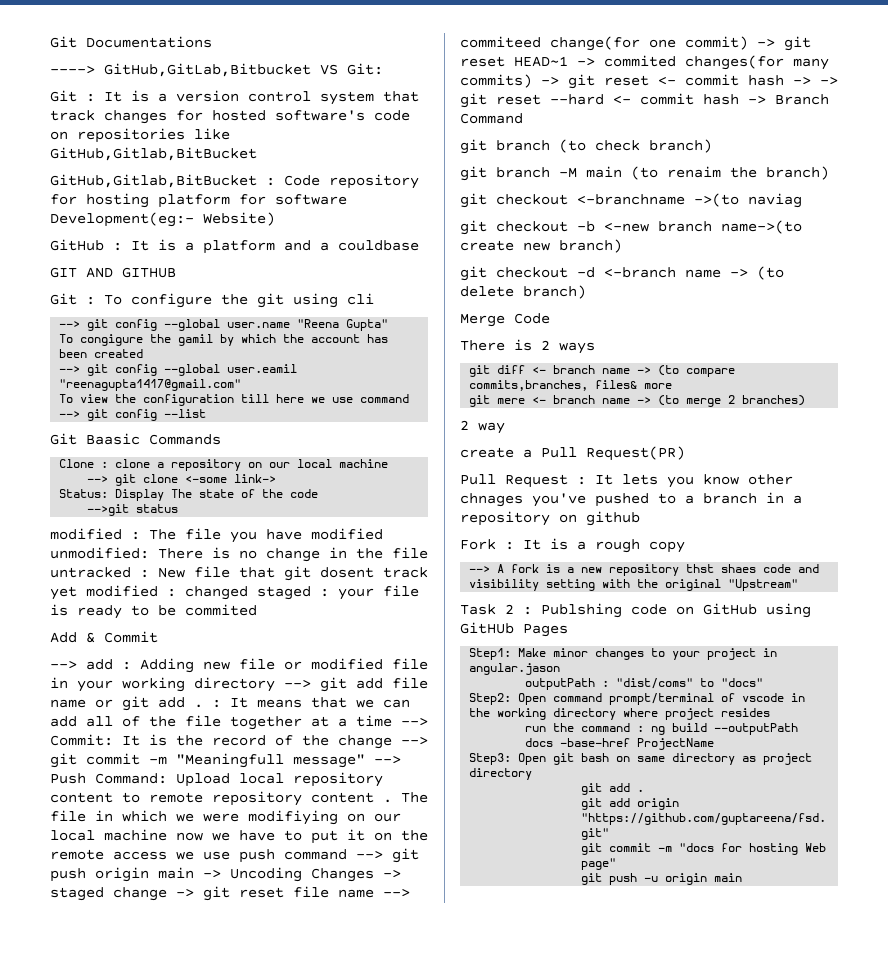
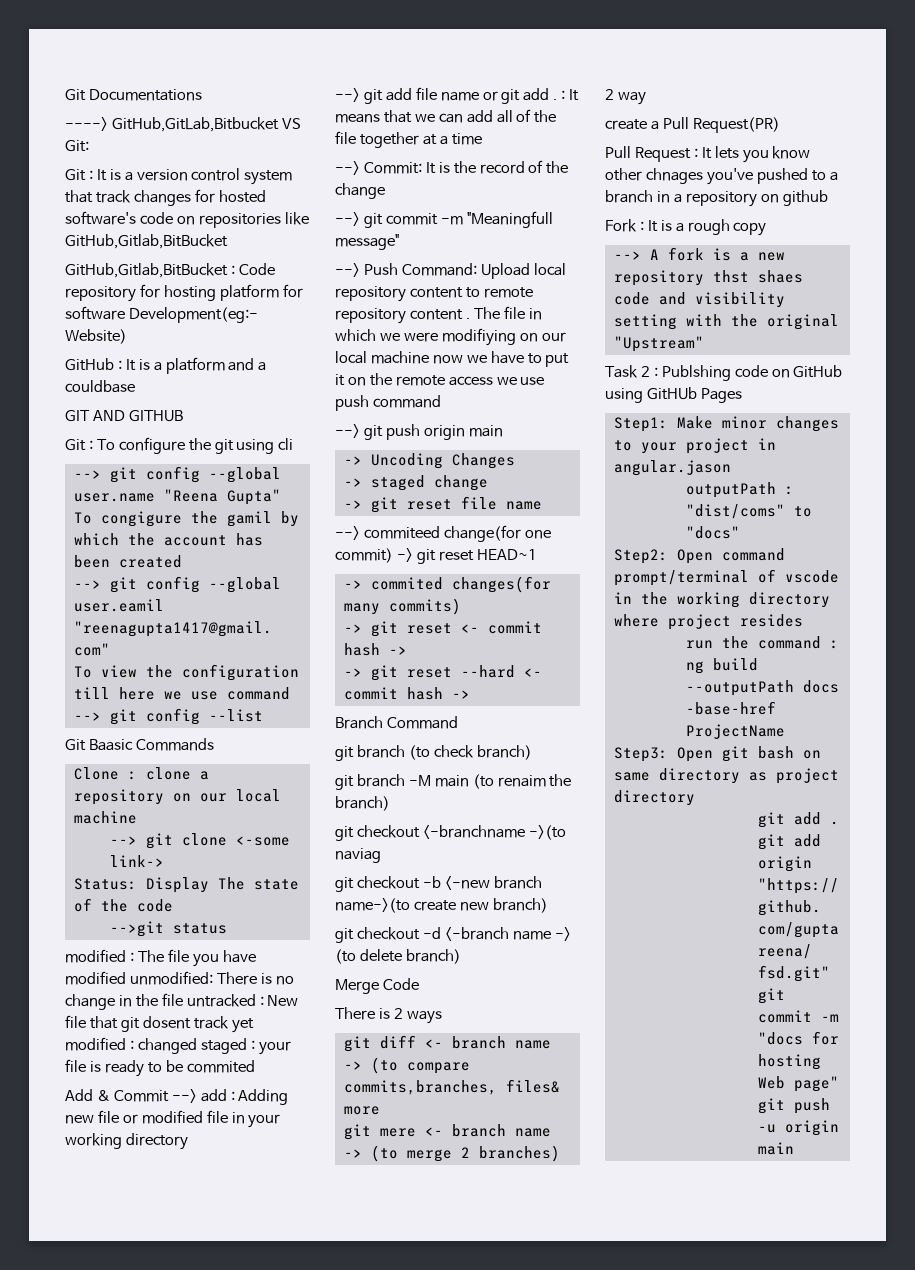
(158, 637) // -> (169, 1096) none
(275, 684) none -> (188, 1141) //
(392, 721) none -> (482, 139) //
(392, 742) none -> (385, 191) //
(365, 761) none -> (399, 242) //
(347, 854) none -> (441, 401) //
(194, 873) none -> (503, 431) //
(374, 875) none -> (515, 461) //
(167, 894) none -> (488, 483) //
(374, 893) none -> (542, 505) //
(568, 61) none -> (537, 554) //
(532, 81) none -> (461, 606) //
(811, 81) none -> (407, 650) //
(766, 100) none -> (470, 694) //

